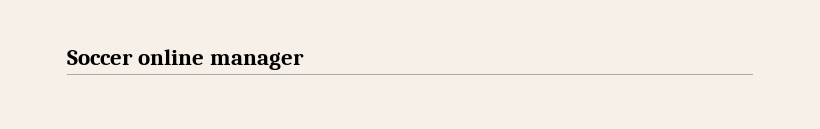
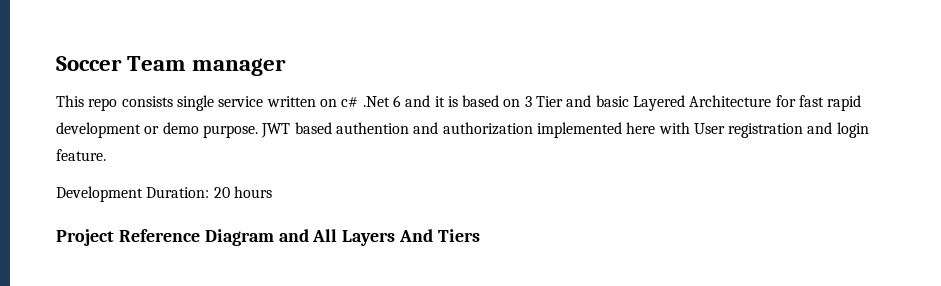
[138,49,205,65] online -> [127,56,187,71] Team
(305, 61) none -> [56,95,862,111] [56,122,869,138] [56,149,106,161] [56,186,272,202] [56,229,481,246] // This repo consists single service written on c# .Net 6 and it is based on 3 Tier and basic Layered Architecture for fast rapid development or demo purpose. JWT based authention and authorization implemented here with User registration and login feature. // Development Duration: 20 hours // Project Reference Diagram and All Layers And Tiers

